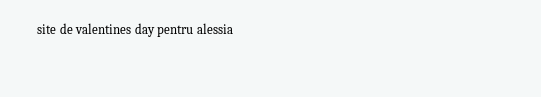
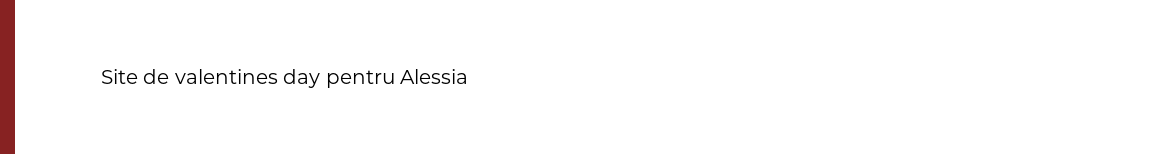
[37,24,56,34] site -> [101,69,138,84] Site
[196,23,233,34] alessia -> [400,69,468,84] Alessia

